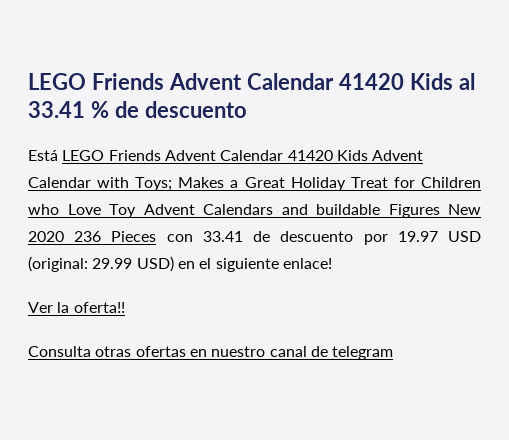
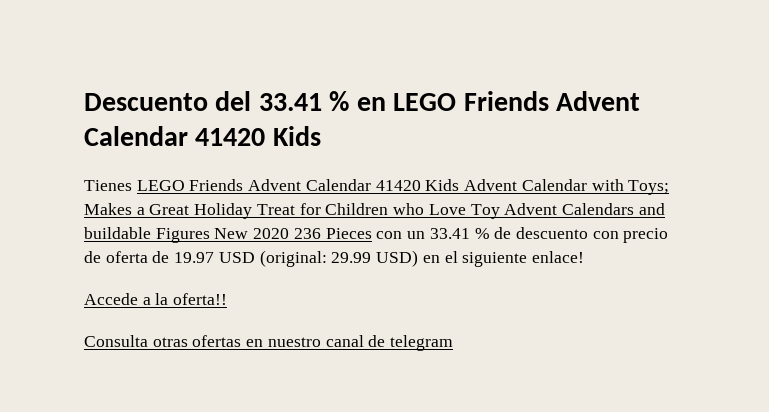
[28,73,475,90] [28,101,247,118] [28,150,58,161] LEGO Friends Advent Calendar 41420 Kids al 33.41 % de descuento // Está -> [84,91,640,111] [84,126,321,146] [84,180,132,191] Descuento del 33.41 % en LEGO Friends Advent Calendar 41420 Kids // Tienes
[202,231,388,245] 33.41 de descuento por -> [407,227,669,243] [84,251,170,263] un 33.41 % de descuento con precio de oferta de
[28,302,53,313] Ver -> [84,293,151,305] Accede a

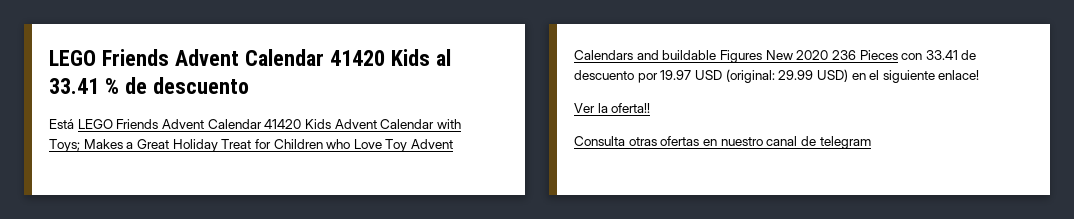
[84,91,640,111] [84,126,321,146] [84,180,132,191] Descuento del 33.41 % en LEGO Friends Advent Calendar 41420 Kids // Tienes -> [49,49,451,66] [49,77,249,94] [49,119,74,129] LEGO Friends Advent Calendar 41420 Kids al 33.41 % de descuento // Está
[407,227,669,243] [84,251,170,263] un 33.41 % de descuento con precio de oferta de -> [925,50,977,60] [574,70,658,83] 33.41 de descuento por
[84,293,151,305] Accede a -> [574,103,595,113] Ver

